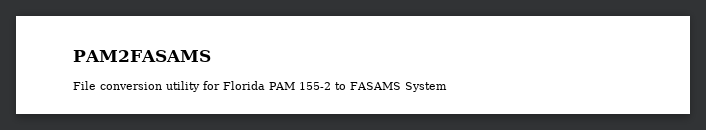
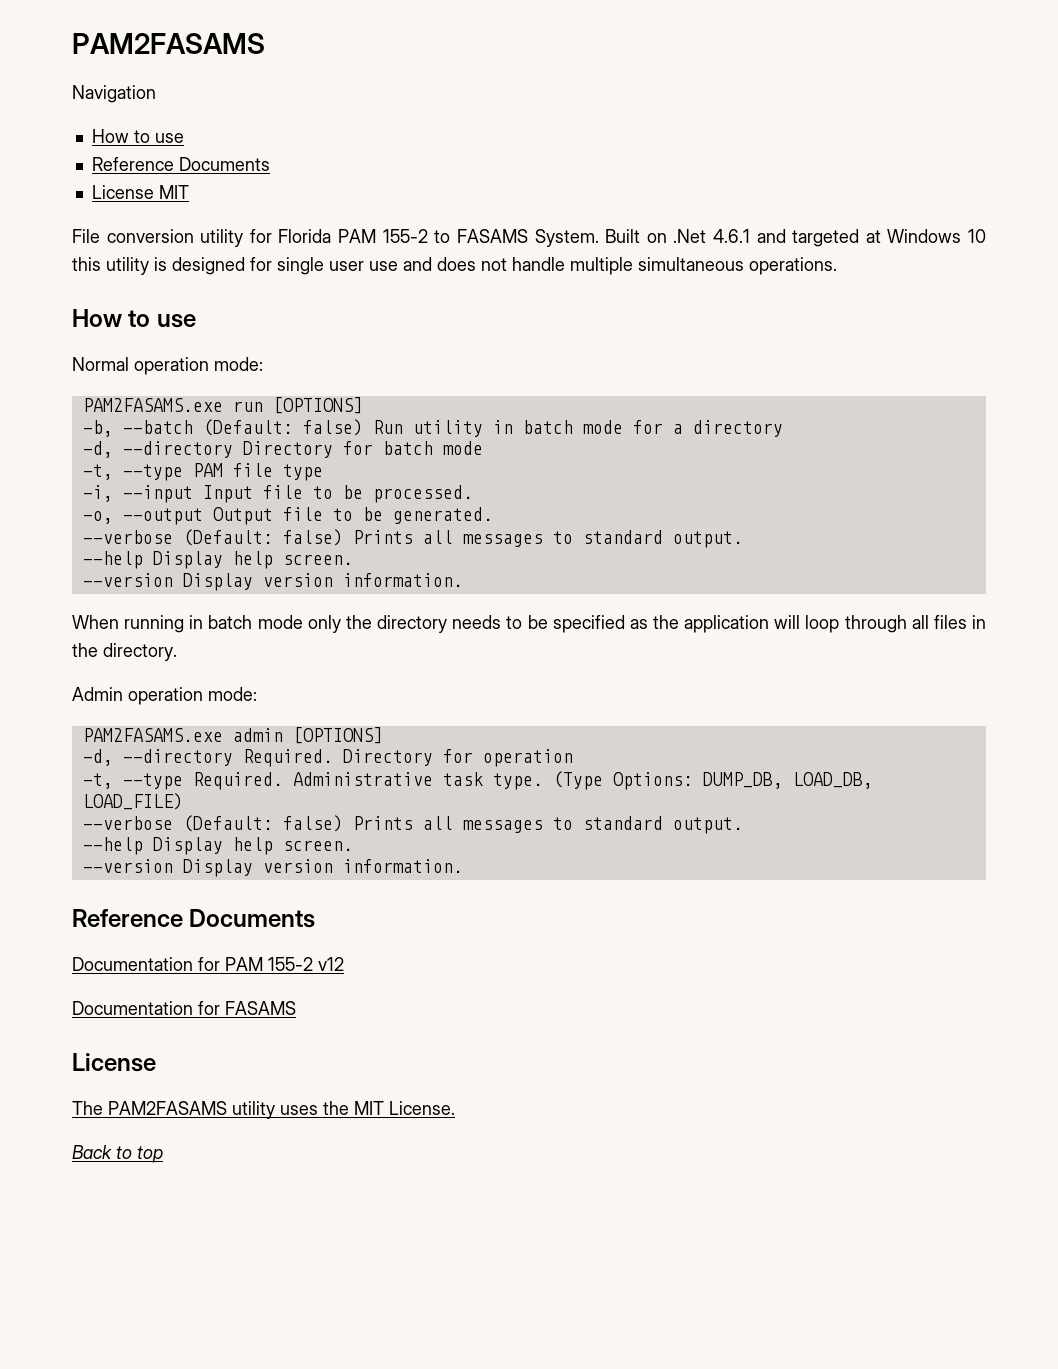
[73,50,211,62] PAM2FASAMS -> [72,33,265,54] [72,85,156,103] [91,129,184,143] [91,157,270,171] [91,185,189,199] PAM2FASAMS // Navigation // How to use // Reference Documents // License MIT
[405,82,447,92] System -> [534,229,986,247] [72,257,837,275] [72,309,196,328] [72,357,263,375] [82,397,363,414] [82,419,783,437] [82,441,483,458] [82,463,323,481] [82,485,473,503] [82,507,493,525] [82,529,743,548] [82,551,353,569] [82,573,463,591] [72,615,986,633] [72,643,177,661] [72,687,257,705] [82,727,383,744] [82,749,573,767] [82,771,873,790] [82,793,183,810] [82,815,743,834] [82,837,353,855] [82,859,463,877] [72,909,316,928] [72,957,344,971] [72,1001,296,1015] [72,1053,156,1072] [72,1101,455,1119] [72,1145,163,1163] System. Built on .Net 4.6.1 and targeted at Windows 10 this utility is designed for single user use and does not handle multiple simultaneous operations. // How to use // Normal operation mode: // PAM2FASAMS.exe run [OPTIONS] // -b, --batch (Default: false) Run utility in batch mode for a directory // -d, --directory Directory for batch mode // -t, --type PAM file type // -i, --input Input file to be processed. // -o, --output Output file to be generated. // --verbose (Default: false) Prints all messages to standard output. // --help Display help screen. // --version Display version information. // When running in batch mode only the directory needs to be specified as the application will loop through all files in the directory. // Admin operation mode: // PAM2FASAMS.exe admin [OPTIONS] // -d, --directory Required. Directory for operation // -t, --type Required. Administrative task type. (Type Options: DUMP_DB, LOAD_DB, LOAD_FILE) // --verbose (Default: false) Prints all messages to standard output. // --help Display help screen. // --version Display version information. // Reference Documents // Documentation for PAM 155-2 v12 // Documentation for FASAMS // License // The PAM2FASAMS utility uses the MIT License. // Back to top

